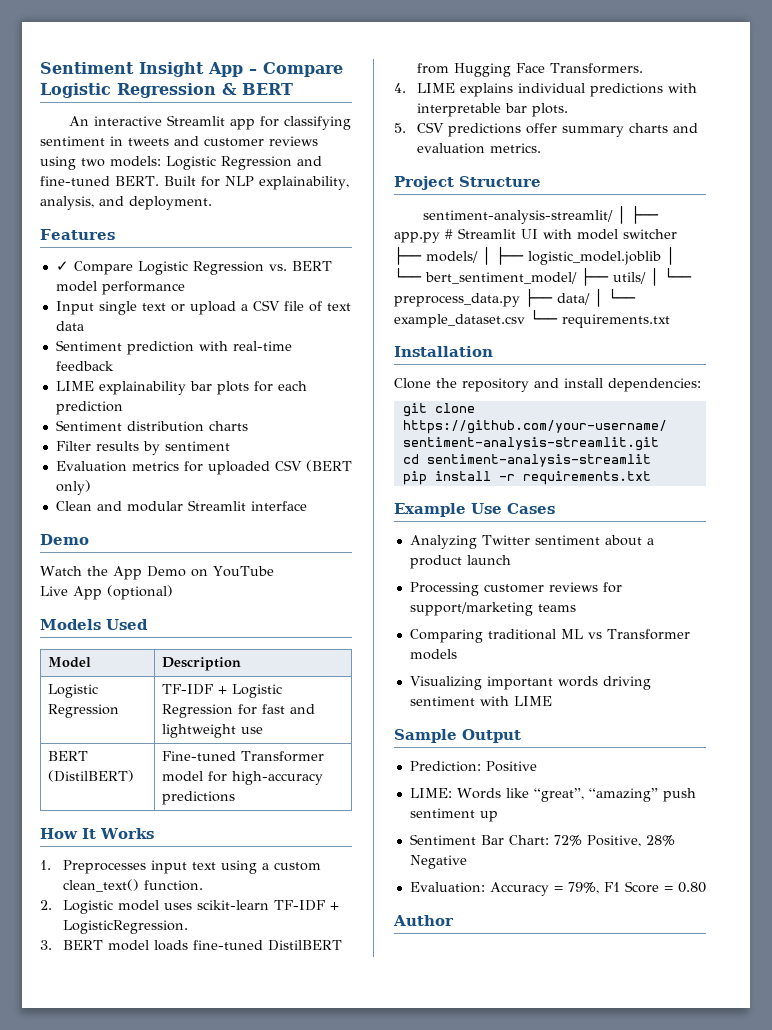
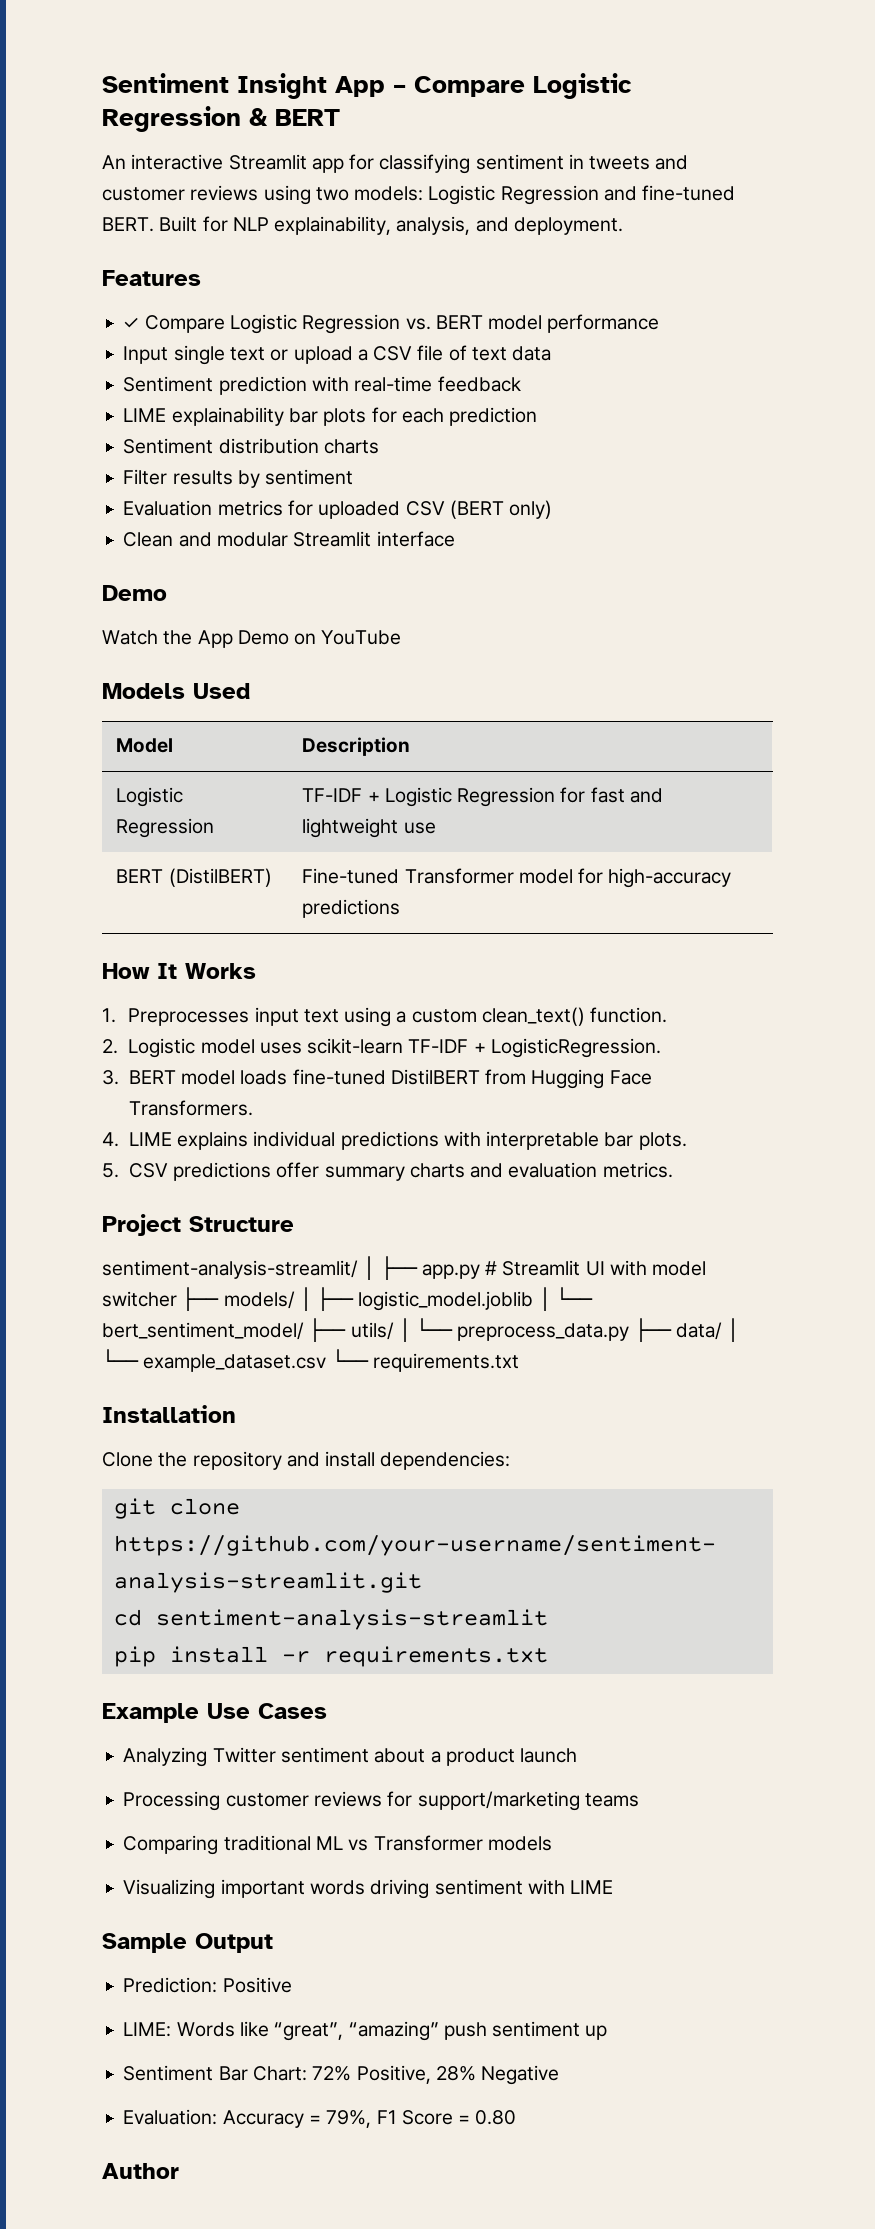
[40,585,173,600] // Live App (optional) -> (402, 637) none

